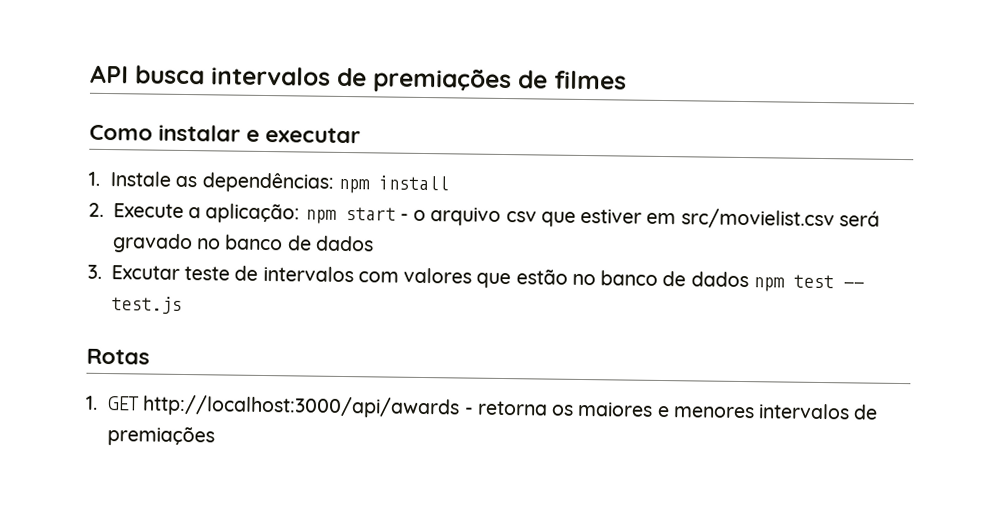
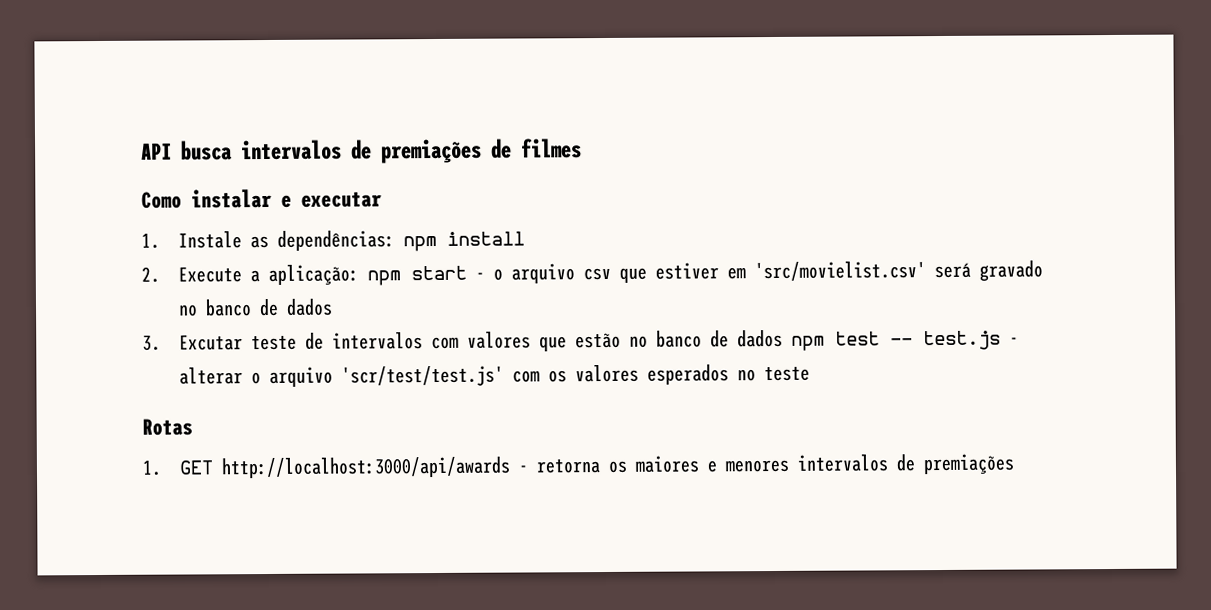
[680,208,835,230] src/movielist.csv -> [754,261,927,282] 'src/movielist.csv'
(182, 305) none -> [1009,337,1020,345] [179,364,811,387] - alterar o arquivo 'scr/test/test.js' com os valores esperados no teste

